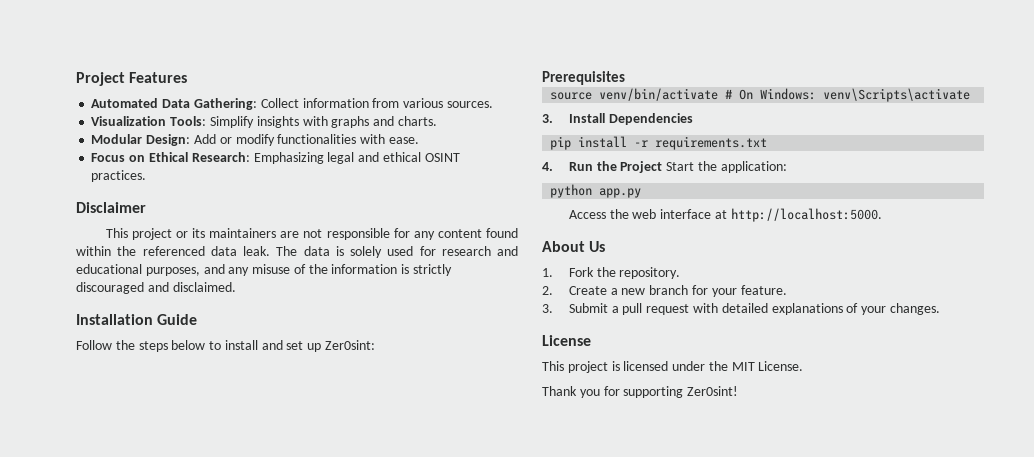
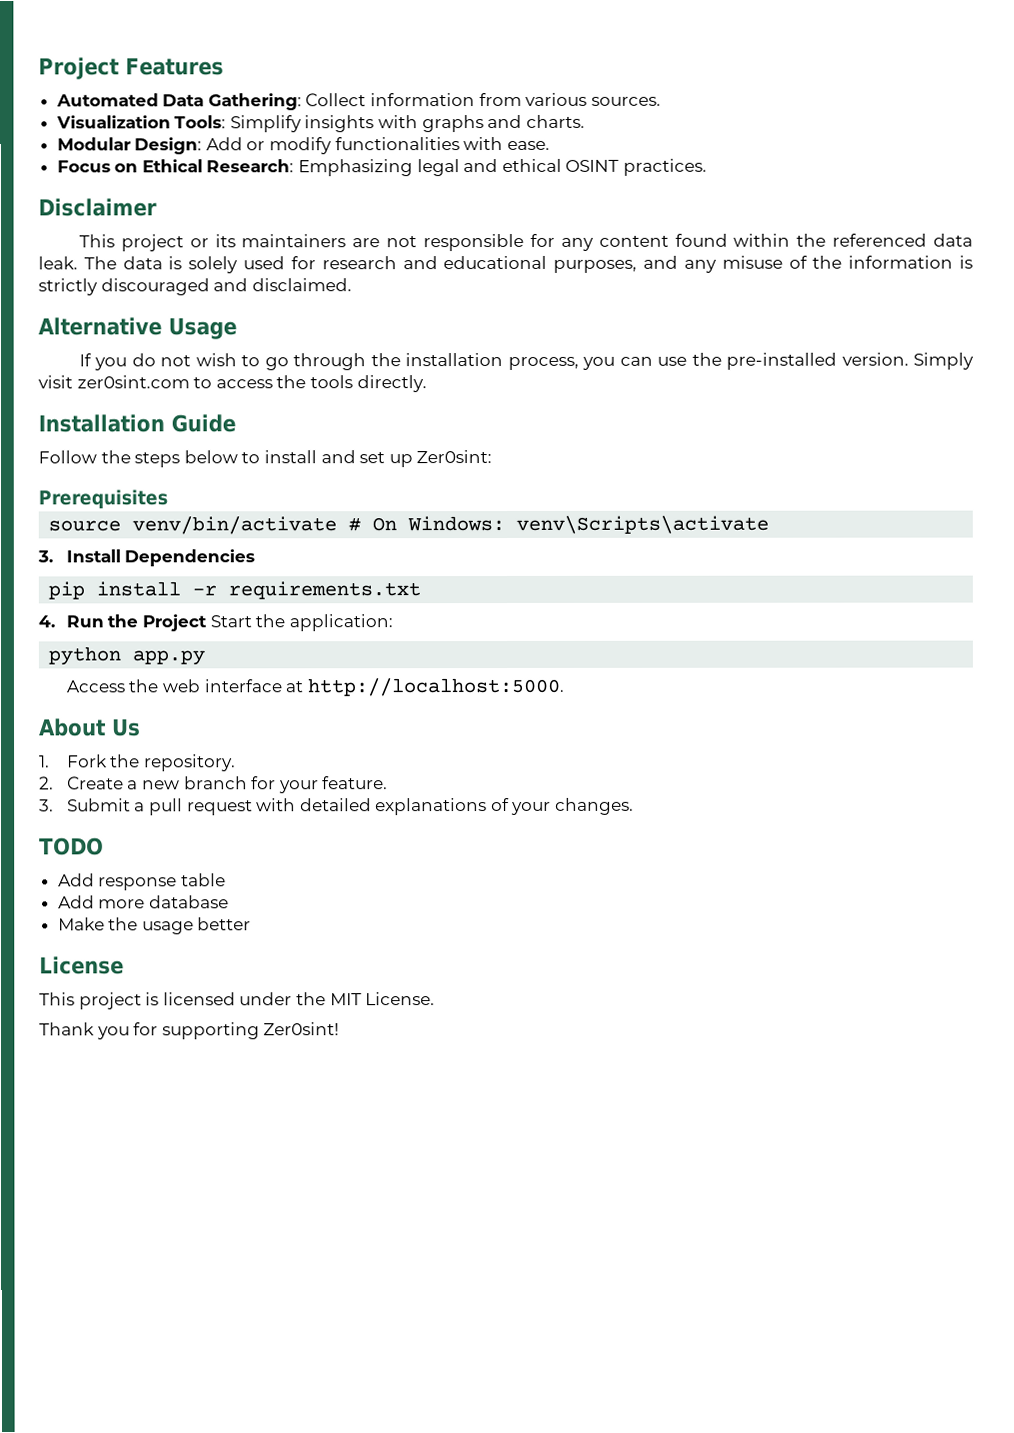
(236, 287) none -> [38,317,237,340] [78,352,974,371] [38,375,427,393] // Alternative Usage // If you do not wish to go through the installation process, you can use the pre-installed version. Simply visit zer0sint.com to access the tools directly.
(940, 309) none -> [39,837,104,856] [57,873,226,891] [57,895,229,909] [57,917,252,935] // TODO // Add response table // Add more database // Make the usage better

